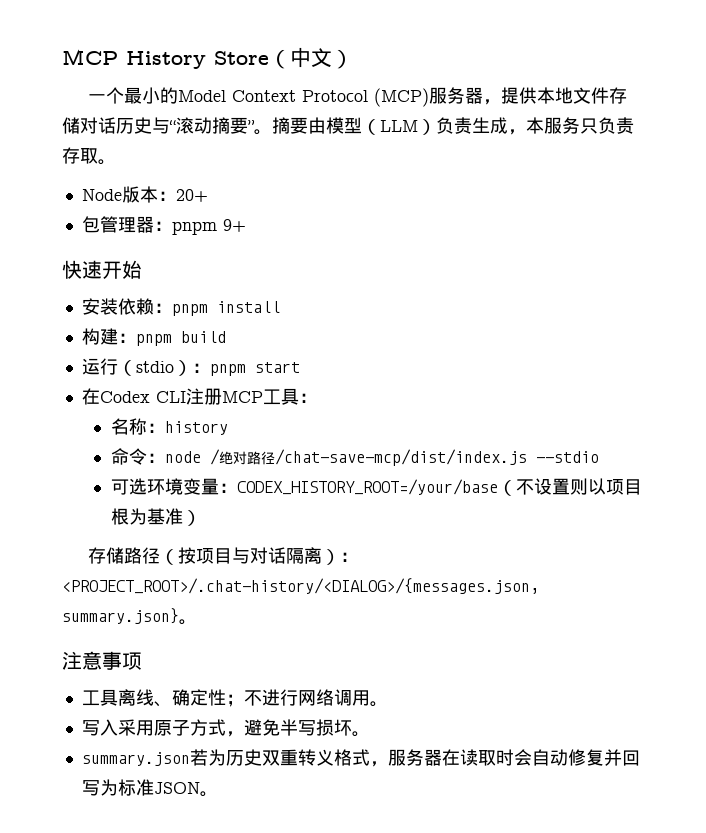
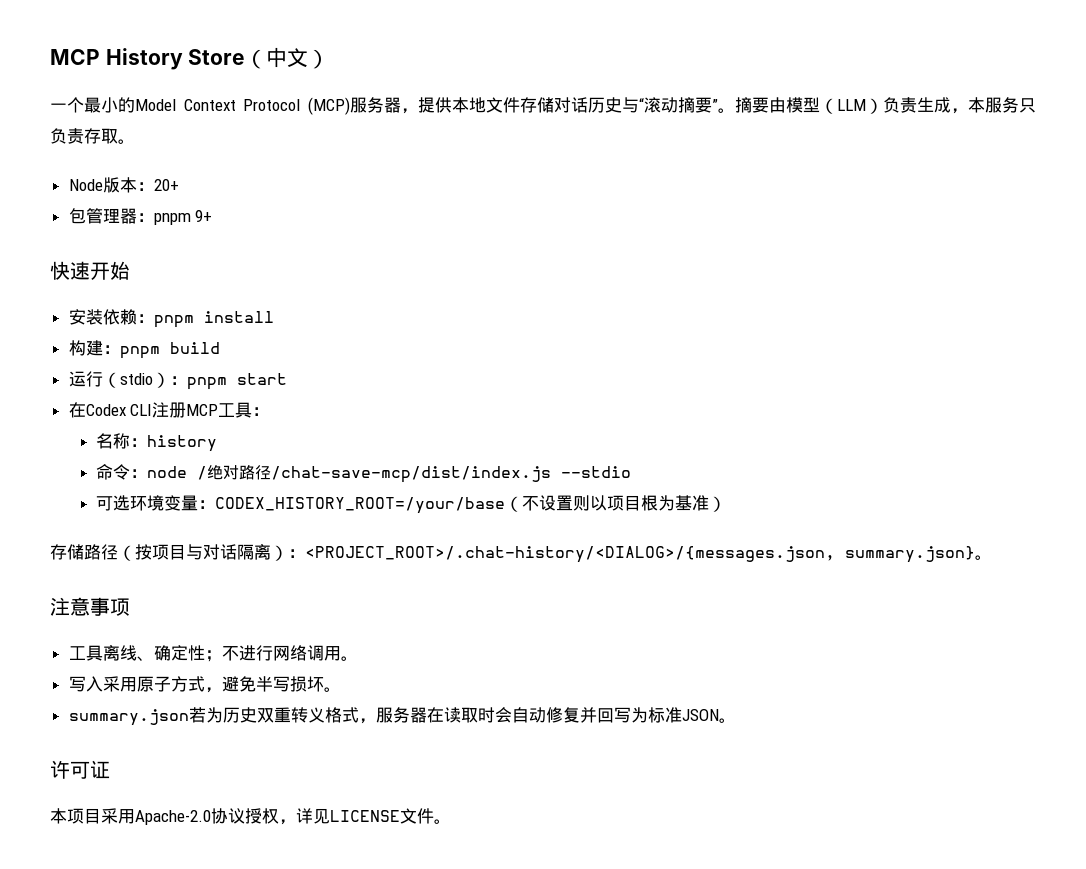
(218, 794) none -> [50,760,110,779] [50,808,451,825] // 许可证 // 本项目采用Apache-2.0协议授权，详见LICENSE文件。

